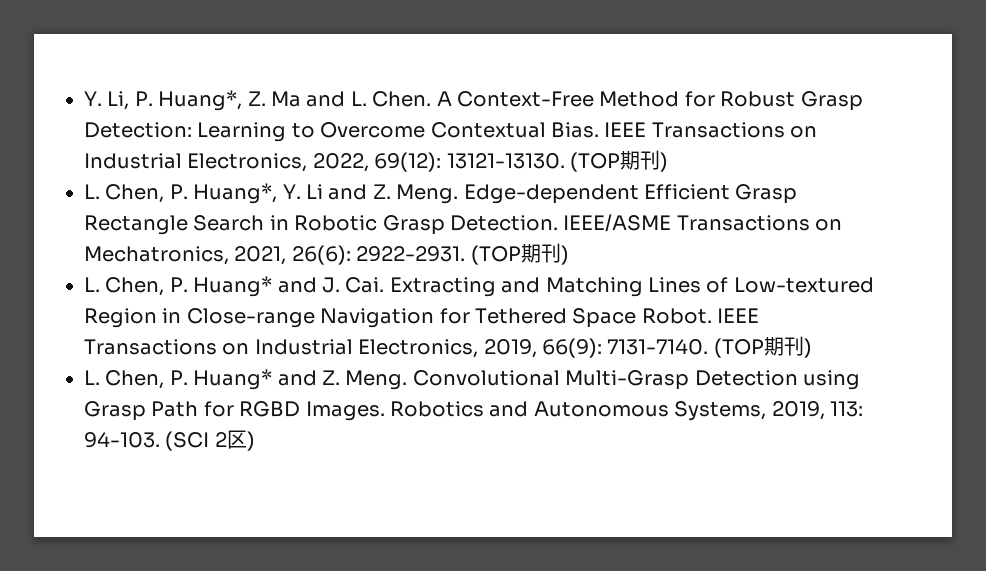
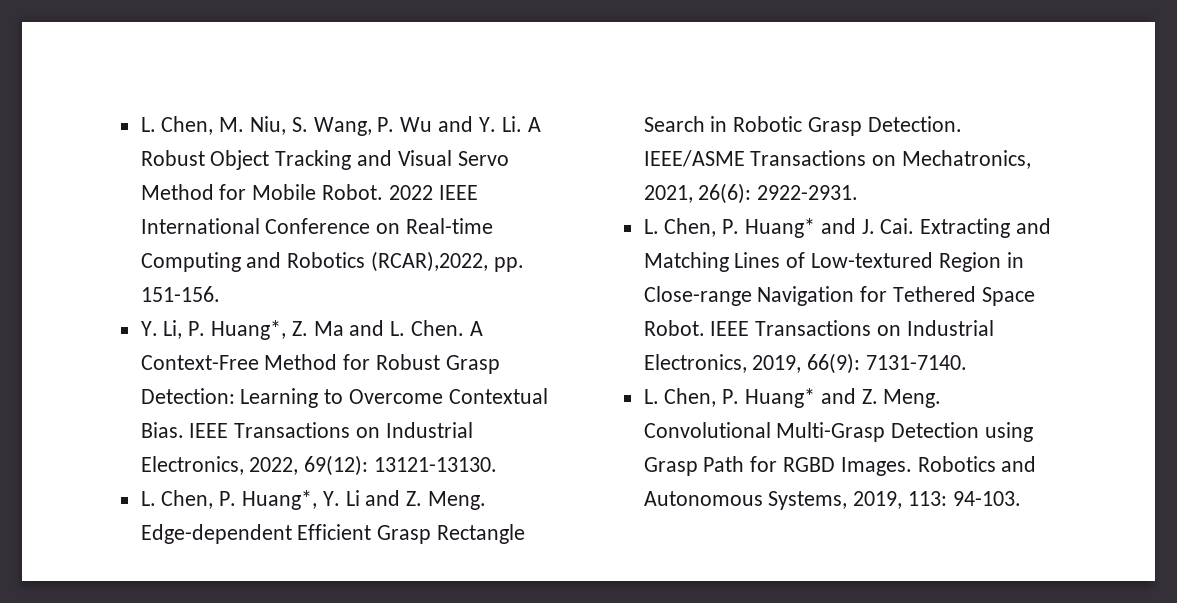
(84, 98) none -> [140,116,541,136] [140,150,509,170] [140,184,478,200] [140,218,494,234] [140,251,524,272] [140,286,220,302] L. Chen, M. Niu, S. Wang, P. Wu and Y. Li. A Robust Object Tracking and Visual Servo Method for Mobile Robot. 2022 IEEE International Conference on Real-time Computing and Robotics (RCAR),2022, pp. 151-156. //
[570,150,668,172] (TOP期刊) -> (498, 464) none
[470,243,569,265] (TOP期刊) -> (859, 192) none
[713,336,812,358] (TOP期刊) -> (968, 362) none
[165,430,255,451] (SCI 2区) -> (1021, 498) none

